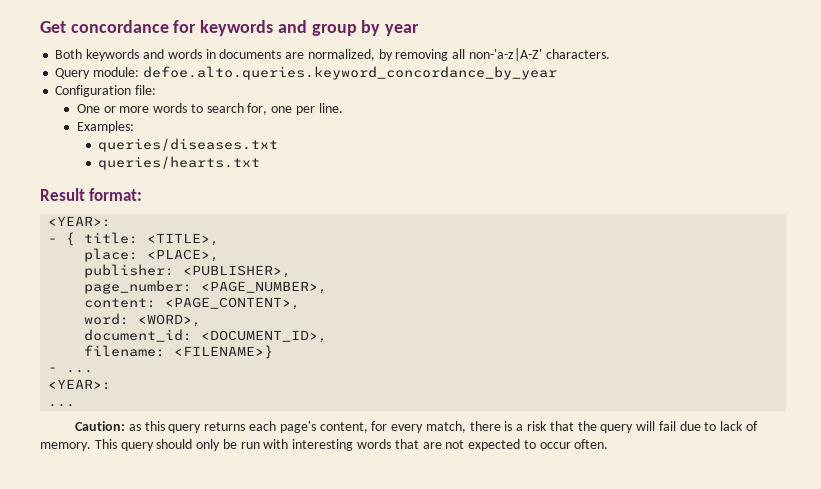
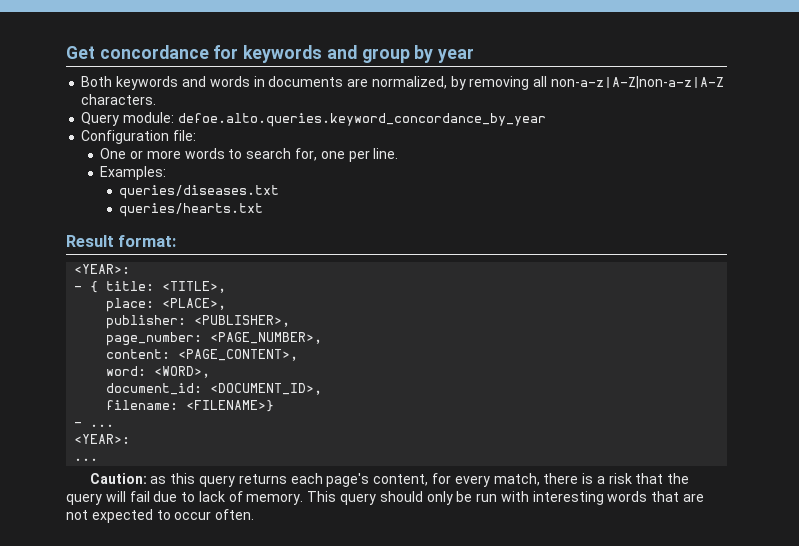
[468,48,542,61] non-'a-z|A-Z' -> [550,76,724,89] non-a-z|A-Z|non-a-z|A-Z

